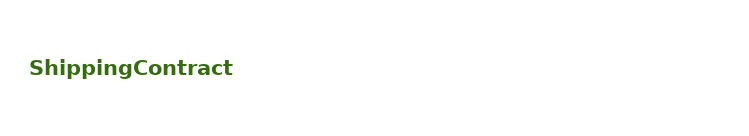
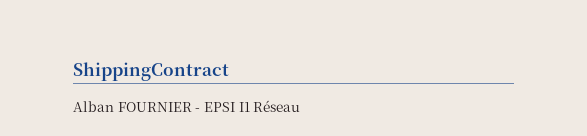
(233, 69) none -> [73,100,301,112] // Alban FOURNIER - EPSI I1 Réseau

